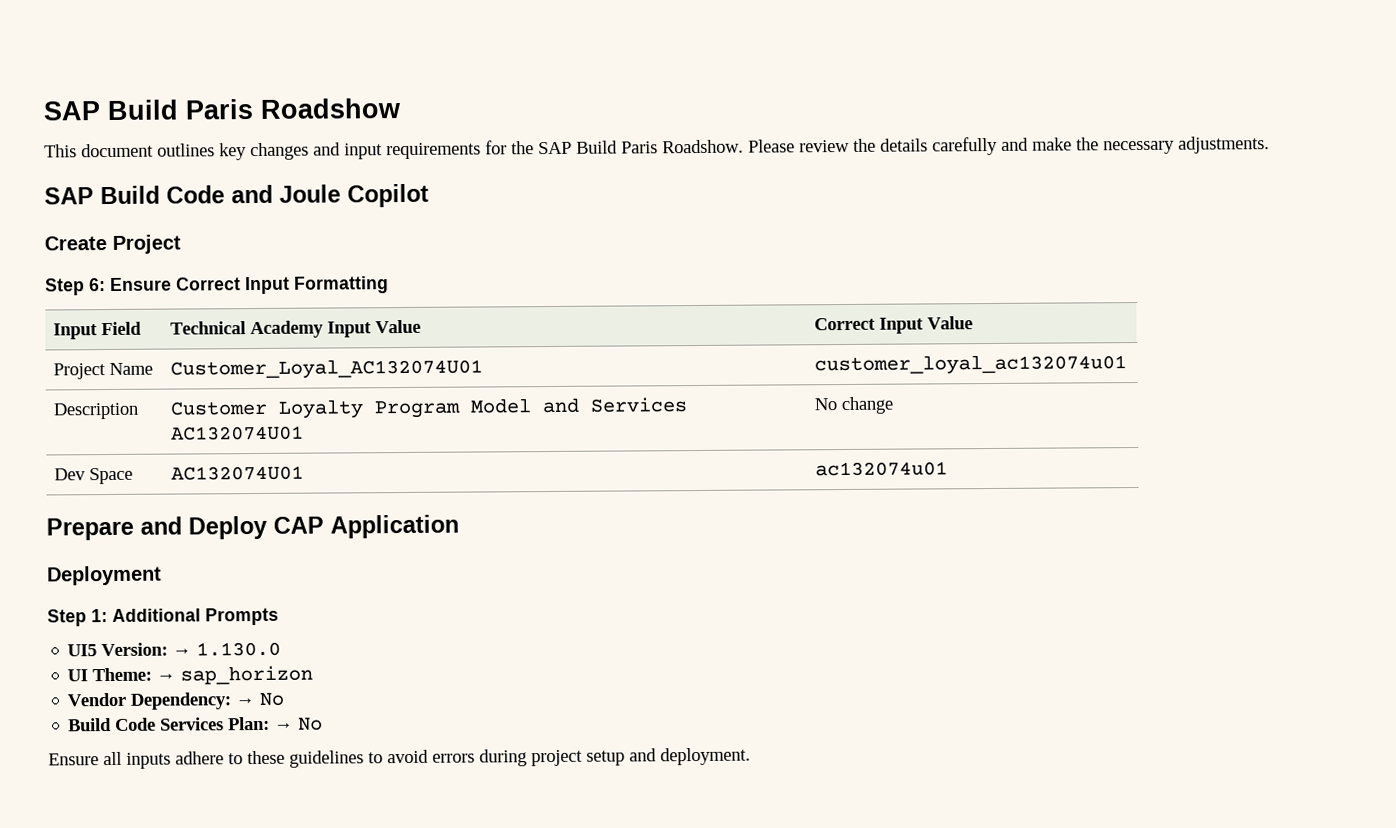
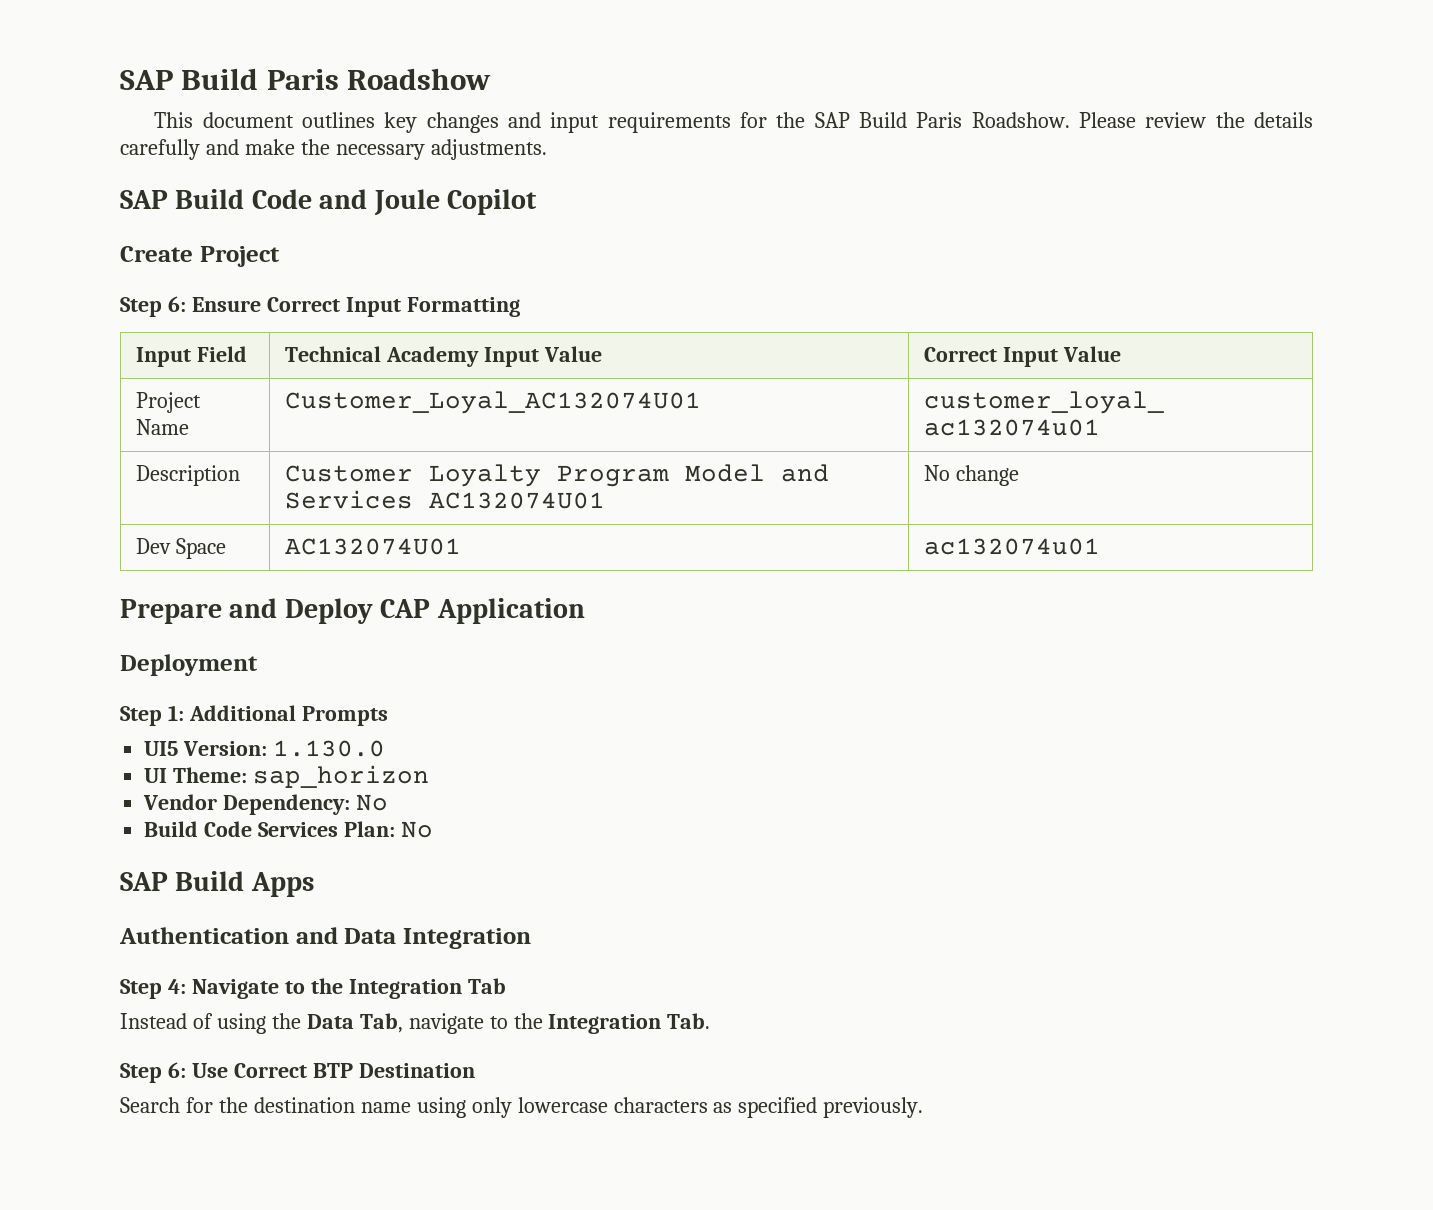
[172,648,193,656] → -> (268, 748) none
[156,673,177,681] → -> (248, 775) none
[235,698,256,706] → -> (351, 804) none
[274,717,324,731] [48,747,751,769] → No // Ensure all inputs adhere to these guidelines to avoid errors during project setup and deployment. -> [400,821,433,838] [120,871,314,897] [119,927,531,949] [120,978,506,999] [120,1013,711,1034] [120,1062,475,1083] [120,1097,924,1118] No // SAP Build Apps // Authentication and Data Integration // Step 4: Navigate to the Integration Tab // Instead of using the Data Tab, navigate to the Integration Tab. // Step 6: Use Correct BTP Destination // Search for the destination name using only lowercase characters as specified previously.

